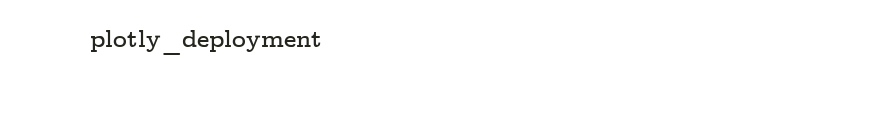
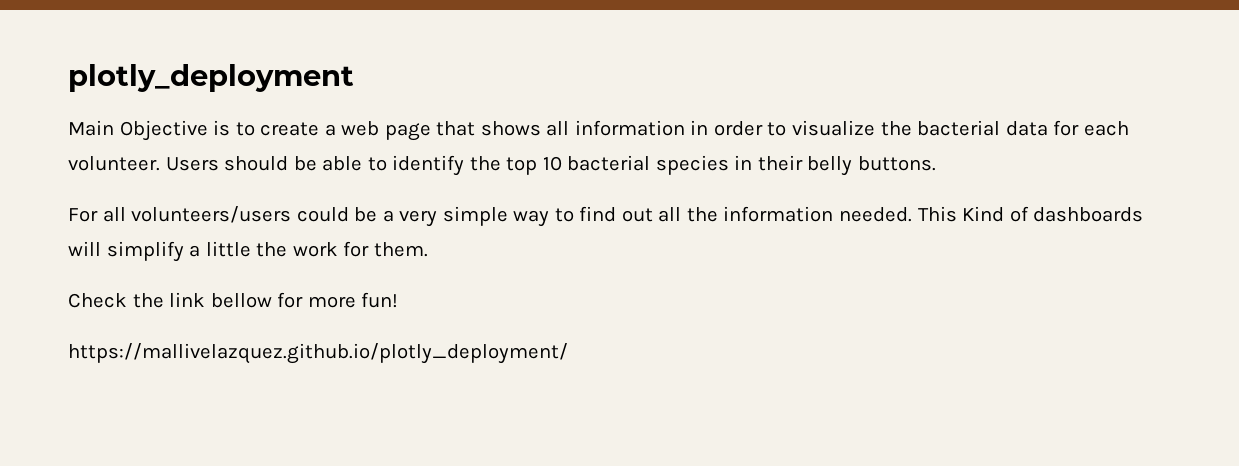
(322, 42) none -> [68,120,1129,141] [68,155,937,176] [68,206,1144,227] [68,241,428,262] [68,292,399,308] [68,343,568,364] // Main Objective is to create a web page that shows all information in order to visualize the bacterial data for each volunteer. Users should be able to identify the top 10 bacterial species in their belly buttons. // For all volunteers/users could be a very simple way to find out all the information needed. This Kind of dashboards will simplify a little the work for them. // Check the link bellow for more fun! // https://mallivelazquez.github.io/plotly_deployment/

